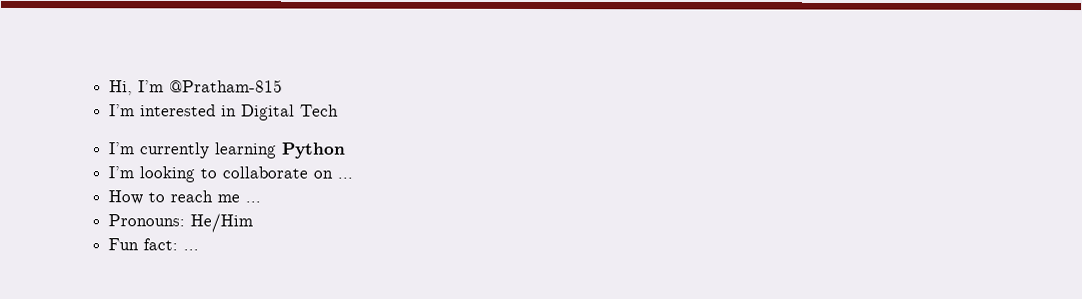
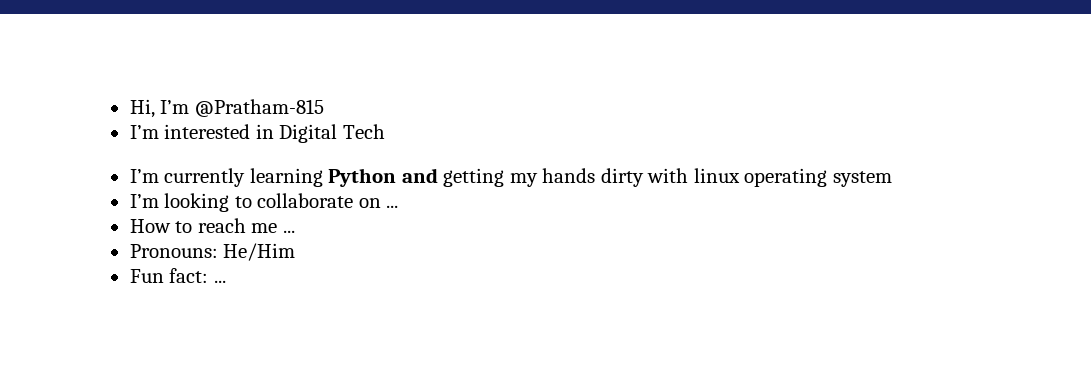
(347, 150) none -> [401,168,892,187] and getting my hands dirty with linux operating system

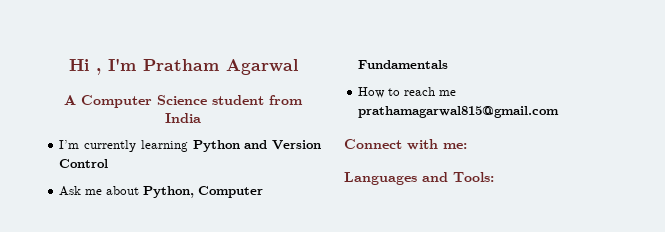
[129,99,324,118] [129,124,385,143] Hi, I’m @Pratham-815 // I’m interested in Digital Tech -> [68,58,298,75] [64,95,303,108] [165,113,201,123] Hi , I'm Pratham Agarwal // A Computer Science student from India
[443,168,892,187] [129,193,399,212] [129,218,295,233] [129,243,296,261] [129,268,226,283] getting my hands dirty with linux operating system // I’m looking to collaborate on ... // How to reach me ... // Pronouns: He/Him // Fun fact: ... -> [272,140,321,150] [59,159,109,168] [59,186,264,198] [358,60,449,69] [358,87,457,98] [358,106,560,118] [344,139,467,150] [344,172,494,185] Version Control // Ask me about Python, Computer Fundamentals // How to reach me prathamagarwal815@gmail.com // Connect with me: // Languages and Tools:

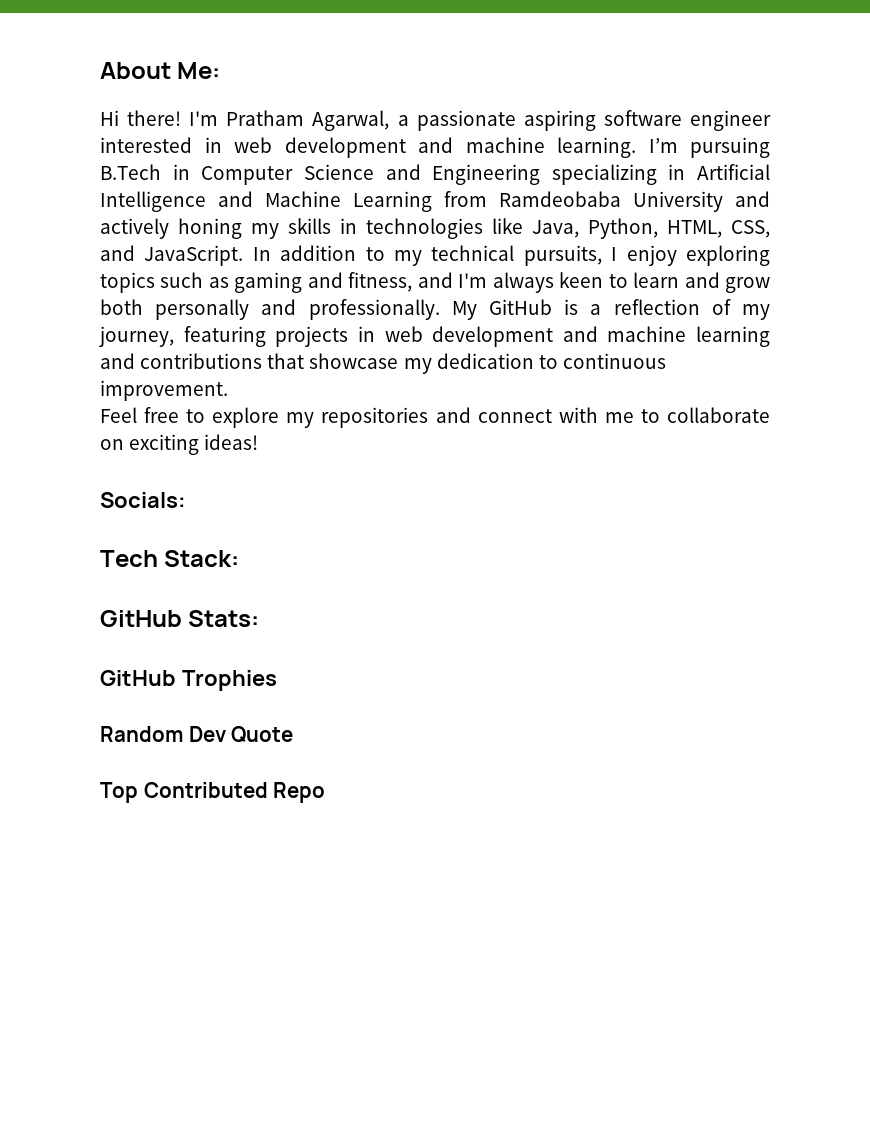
[68,58,298,75] [64,95,303,108] [165,113,201,123] [59,140,321,152] [59,159,109,168] [59,186,264,198] [358,60,449,69] [358,87,457,98] [358,106,560,118] [344,139,467,150] [344,172,494,185] Hi , I'm Pratham Agarwal // A Computer Science student from India // I’m currently learning Python and Version Control // Ask me about Python, Computer Fundamentals // How to reach me prathamagarwal815@gmail.com // Connect with me: // Languages and Tools: -> [100,62,221,79] [100,110,772,131] [100,137,770,158] [100,164,770,185] [100,191,770,212] [100,218,770,239] [100,245,770,266] [100,272,770,293] [100,299,771,320] [99,326,770,347] [100,353,666,374] [100,380,228,401] [100,407,771,428] [100,434,259,455] [100,492,186,508] [100,550,240,567] [100,610,260,627] [100,670,277,691] [100,726,294,743] [100,782,326,803] About Me: // Hi there! I'm Pratham Agarwal, a passionate aspiring software engineer interested in web development and machine learning. I’m pursuing B.Tech in Computer Science and Engineering specializing in Artificial Intelligence and Machine Learning from Ramdeobaba University and actively honing my skills in technologies like Java, Python, HTML, CSS, and JavaScript. In addition to my technical pursuits, I enjoy exploring topics such as gaming and fitness, and I'm always keen to learn and grow both personally and professionally. My GitHub is a reflection of my journey, featuring projects in web development and machine learning and contributions that showcase my dedication to continuous improvement. // Feel free to explore my repositories and connect with me to collaborate on exciting ideas! // Socials: // Tech Stack: // GitHub Stats: // GitHub Trophies // Random Dev Quote // Top Contributed Repo

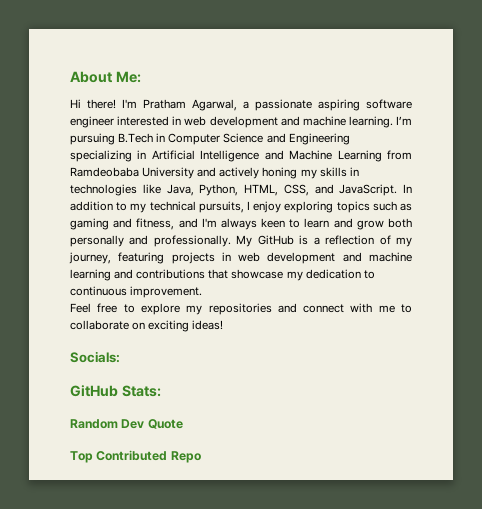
[100,550,240,567] // Tech Stack: -> (120, 357) none
[100,670,277,691] // GitHub Trophies -> (161, 391) none

